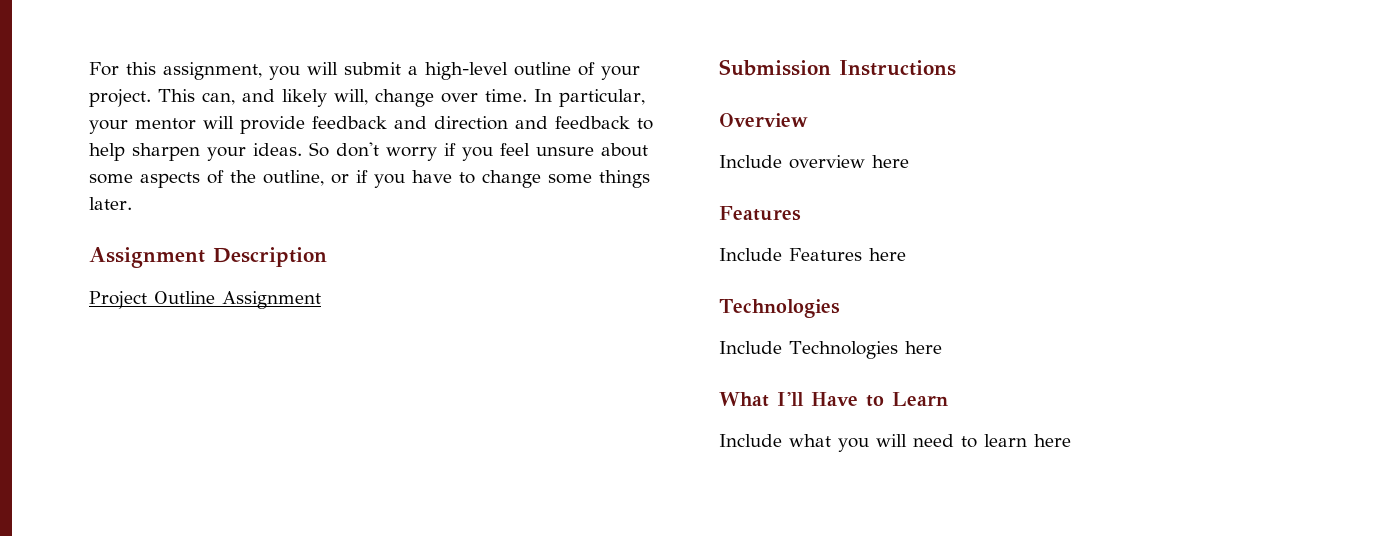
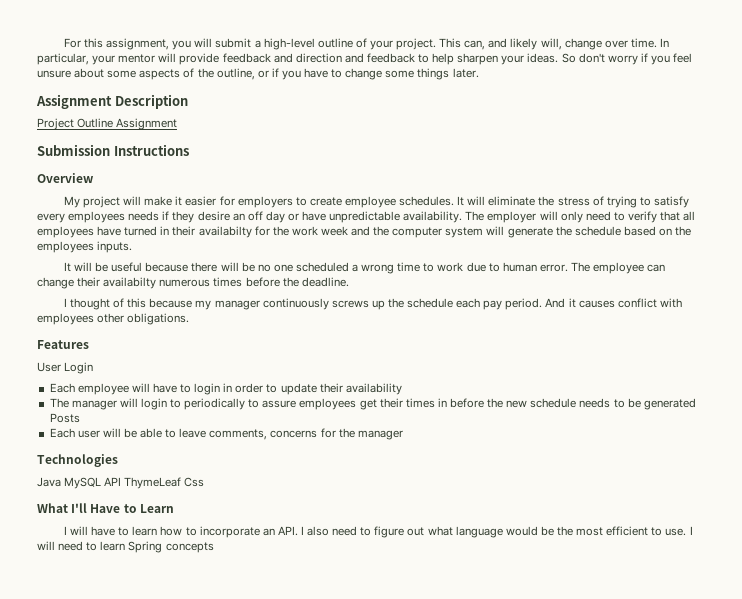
[719,155,909,169] [719,206,801,221] [719,248,906,261] [719,299,840,318] [719,341,942,359] Include overview here // Features // Include Features here // Technologies // Include Technologies here -> [63,196,689,208] [37,211,696,223] [37,226,692,238] [37,241,133,253] [63,262,666,274] [37,277,349,289] [63,298,682,310] [37,313,190,325] [37,340,89,349] [37,362,94,374] [49,383,402,395] [49,398,696,410] [49,413,80,423] [49,428,403,440] [37,454,118,467] [37,477,205,489] My project will make it easier for employers to create employee schedules. It will eliminate the stress of trying to satisfy every employees needs if they desire an off day or have unpredictable availability. The employer will only need to verify that all employees have turned in their availabilty for the work week and the computer system will generate the schedule based on the employees inputs. // It will be useful because there will be no one scheduled a wrong time to work due to human error. The employee can change their availabilty numerous times before the deadline. // I thought of this because my manager continuously screws up the schedule each pay period. And it causes conflict with employees other obligations. // Features // User Login // Each employee will have to login in order to update their availability // The manager will login to periodically to assure employees get their times in before the new schedule needs to be generated Posts // Each user will be able to leave comments, concerns for the manager // Technologies // Java MySQL API ThymeLeaf Css
[719,434,869,452] Include what you -> [63,526,693,538] I will have to learn how to incorporate an API. I also need to figure out what language would be the most efficient to use. I
[1034,434,1071,447] here -> [128,541,214,553] Spring concepts

